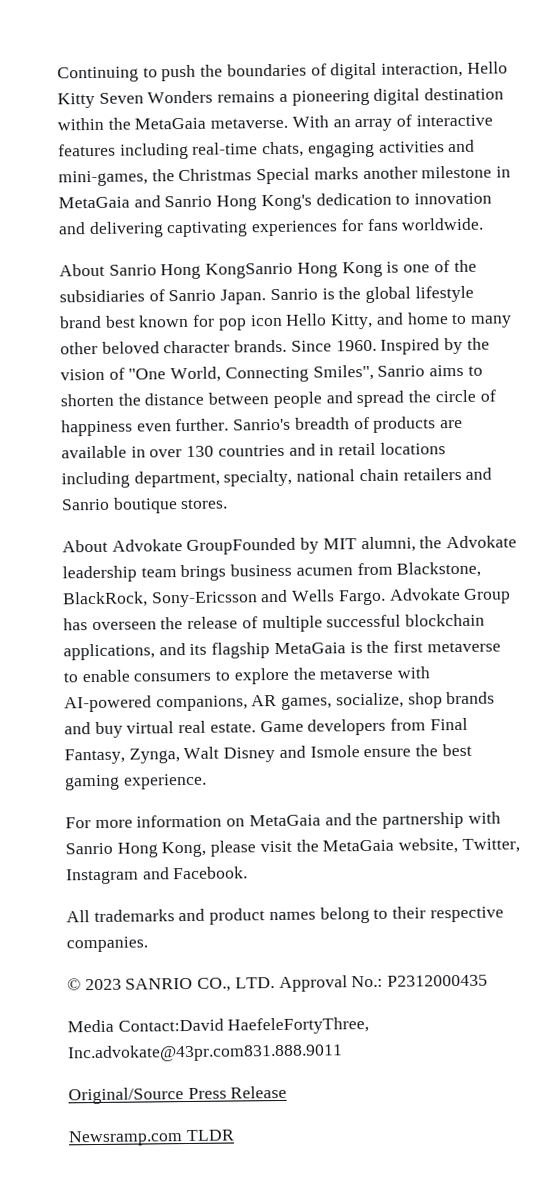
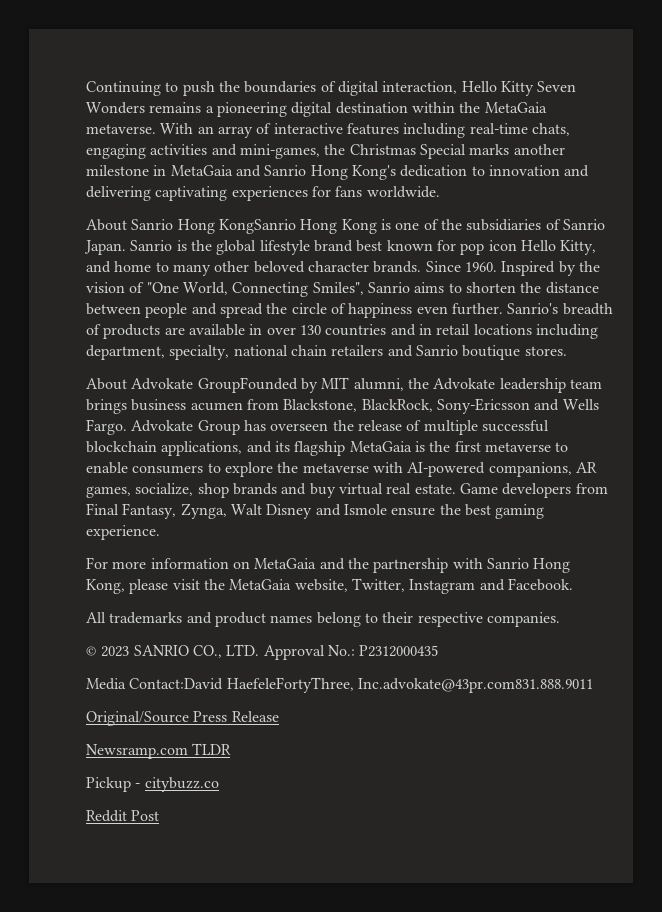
(235, 1135) none -> [86,777,219,792] [86,810,160,822] // Pickup - citybuzz.co // Reddit Post

